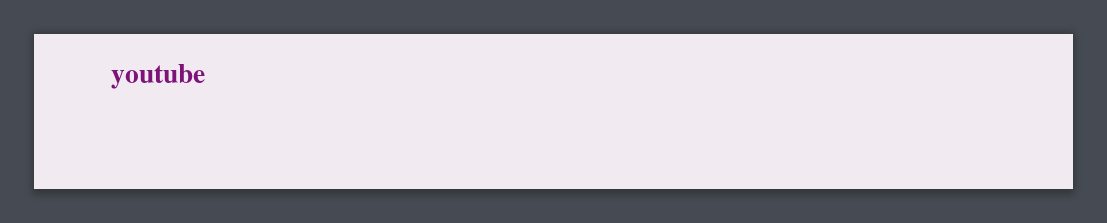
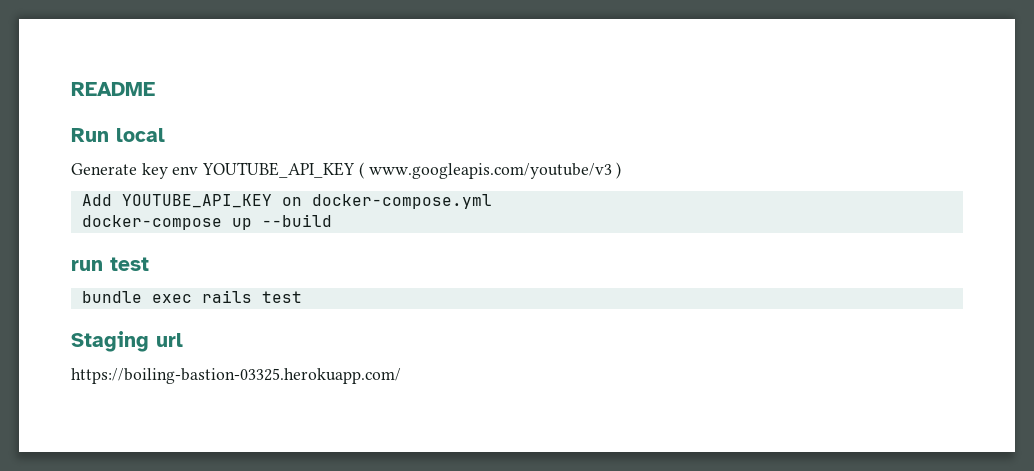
[111,64,205,89] youtube -> [71,82,155,96] [71,128,165,142] [71,162,622,179] [81,194,492,209] [81,214,332,230] [71,257,149,271] [81,290,302,303] [71,331,183,352] [71,368,401,384] README // Run local // Generate key env YOUTUBE_API_KEY ( www.googleapis.com/youtube/v3 ) // Add YOUTUBE_API_KEY on docker-compose.yml // docker-compose up --build // run test // bundle exec rails test // Staging url // https://boiling-bastion-03325.herokuapp.com/

